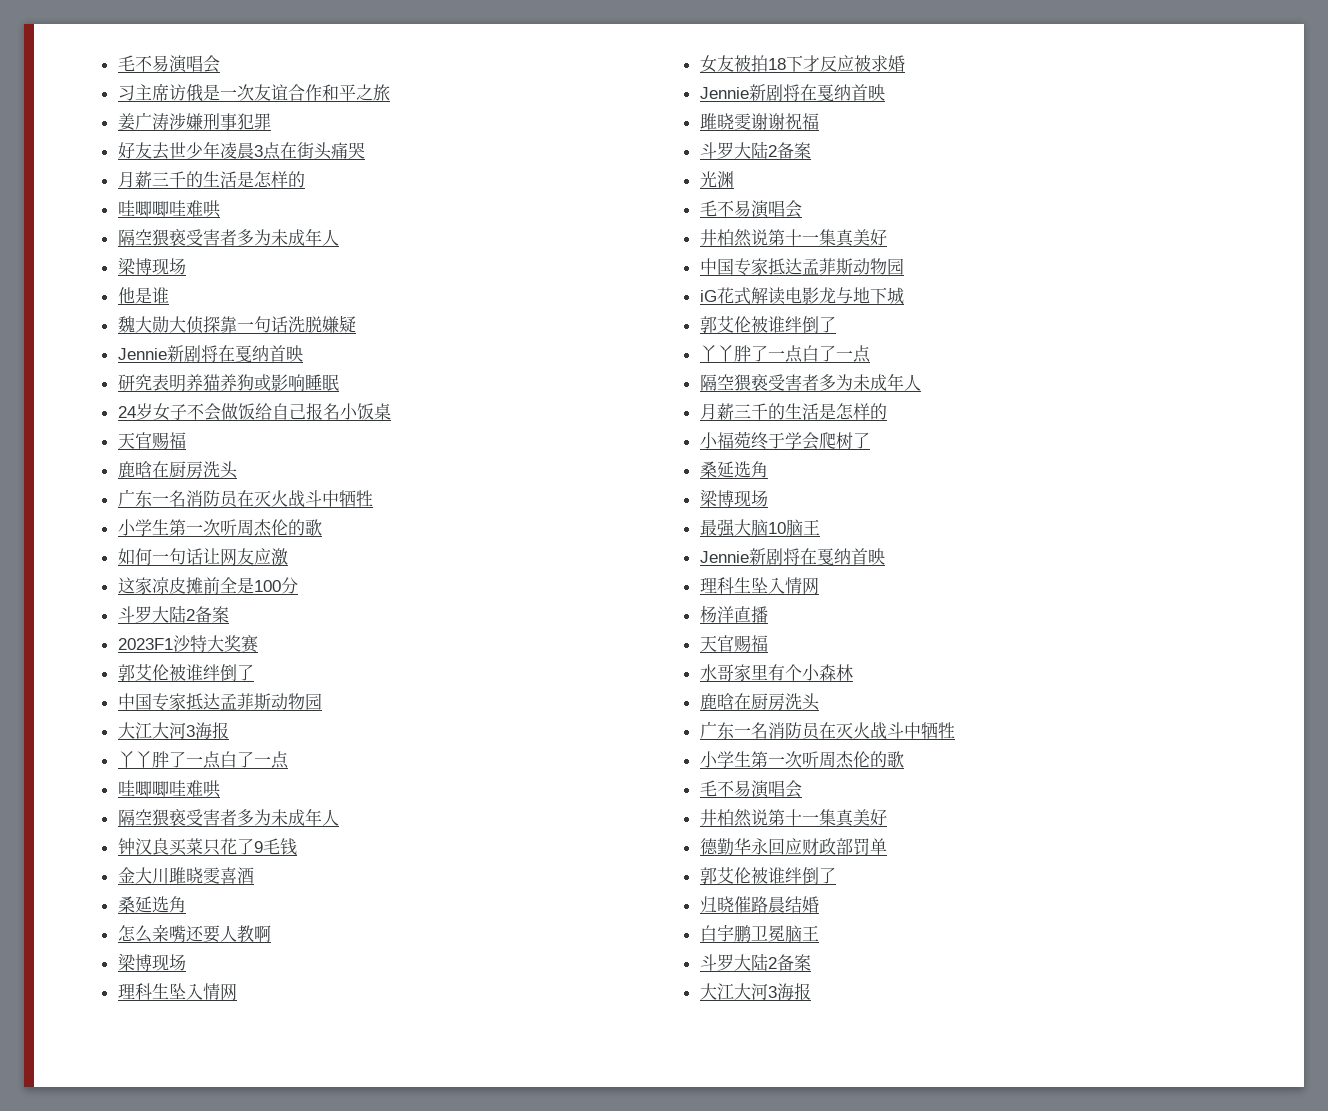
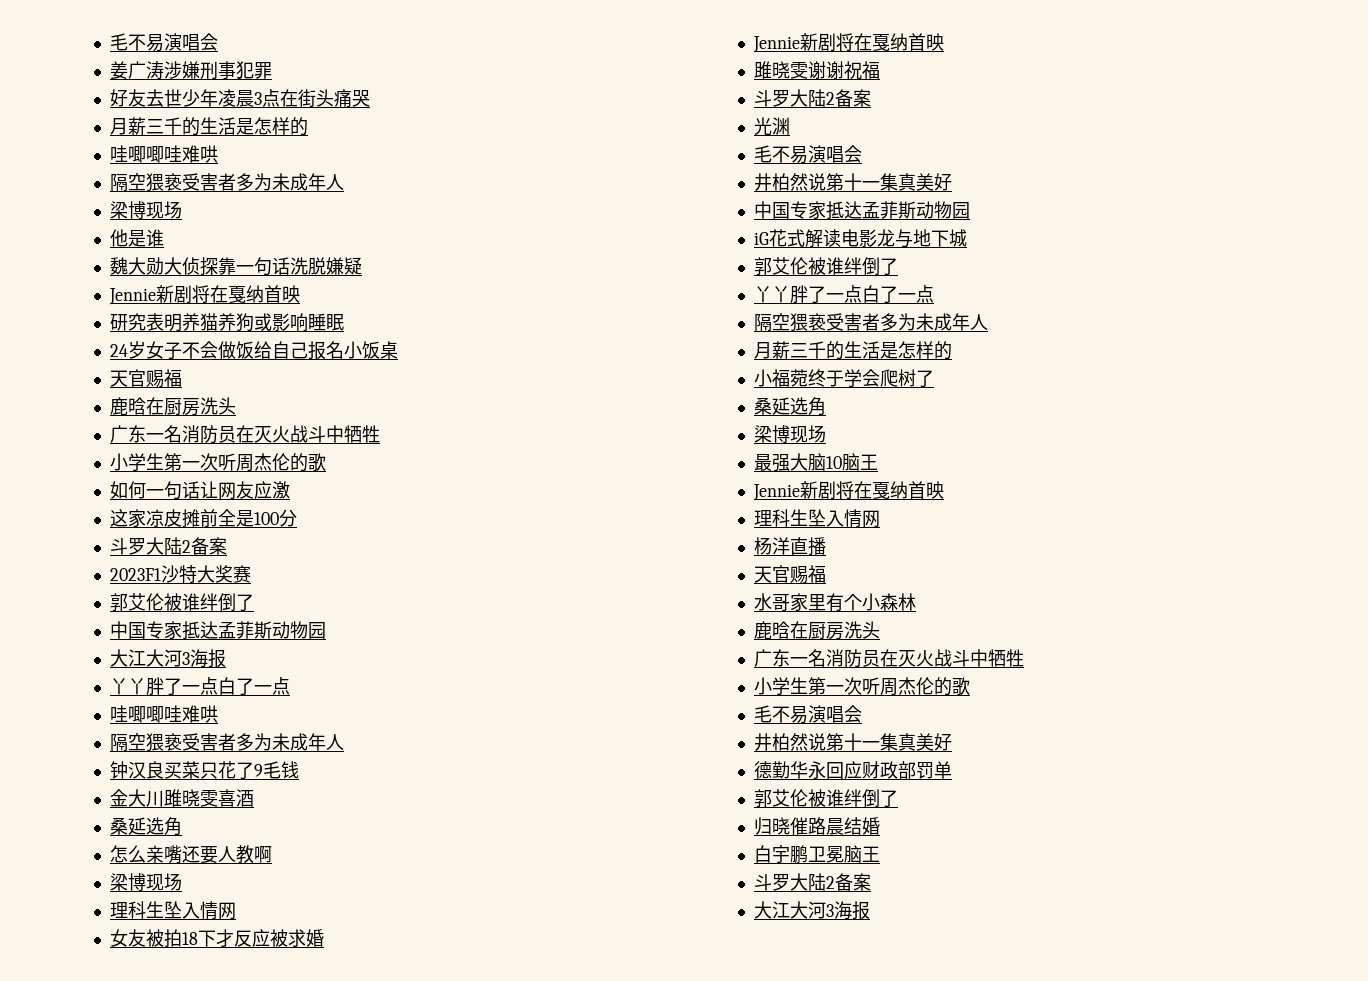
[117,55,220,73] [117,83,390,102] 毛不易演唱会 // 习主席访俄是一次友谊合作和平之旅 -> [109,33,218,52] 毛不易演唱会

